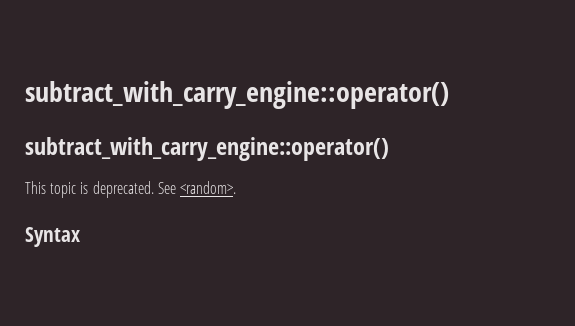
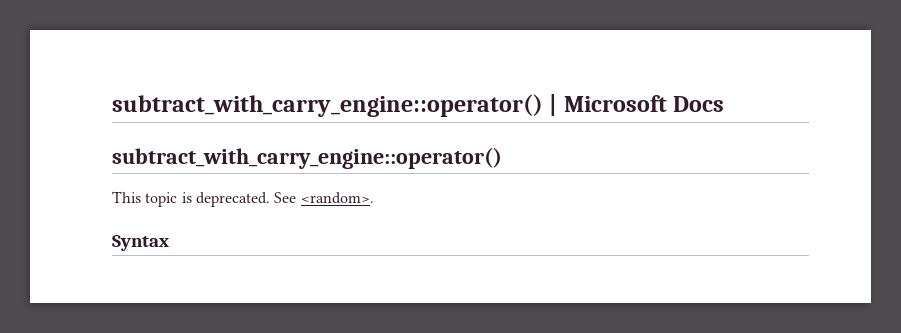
[25,81,449,109] subtract_with_carry_engine::operator() -> [112,94,725,117] subtract_with_carry_engine::operator() | Microsoft Docs

